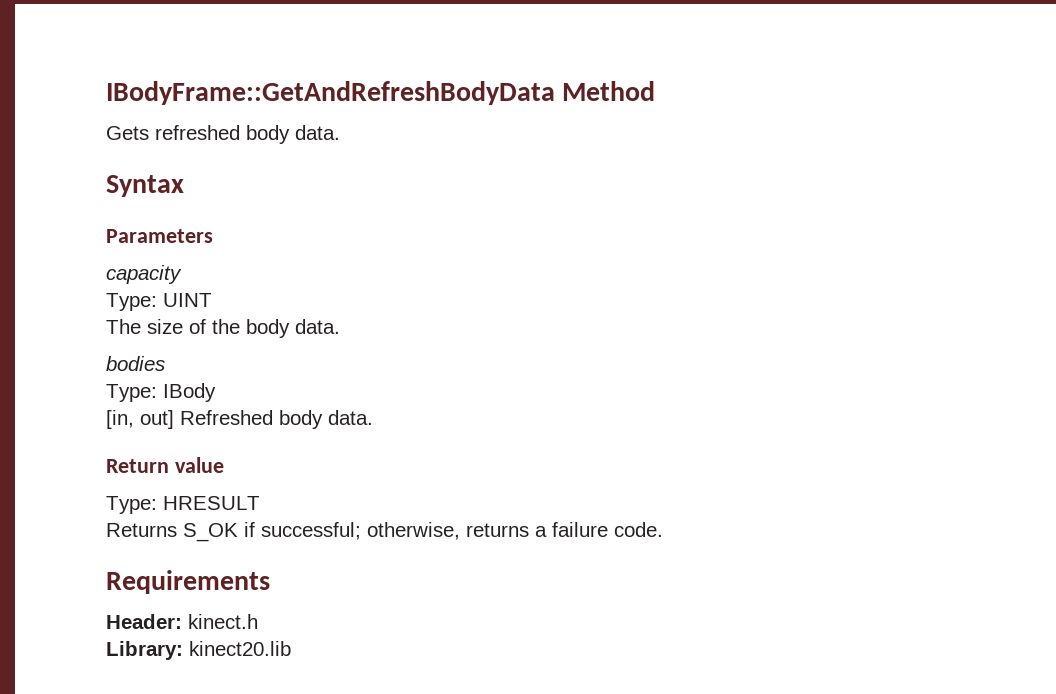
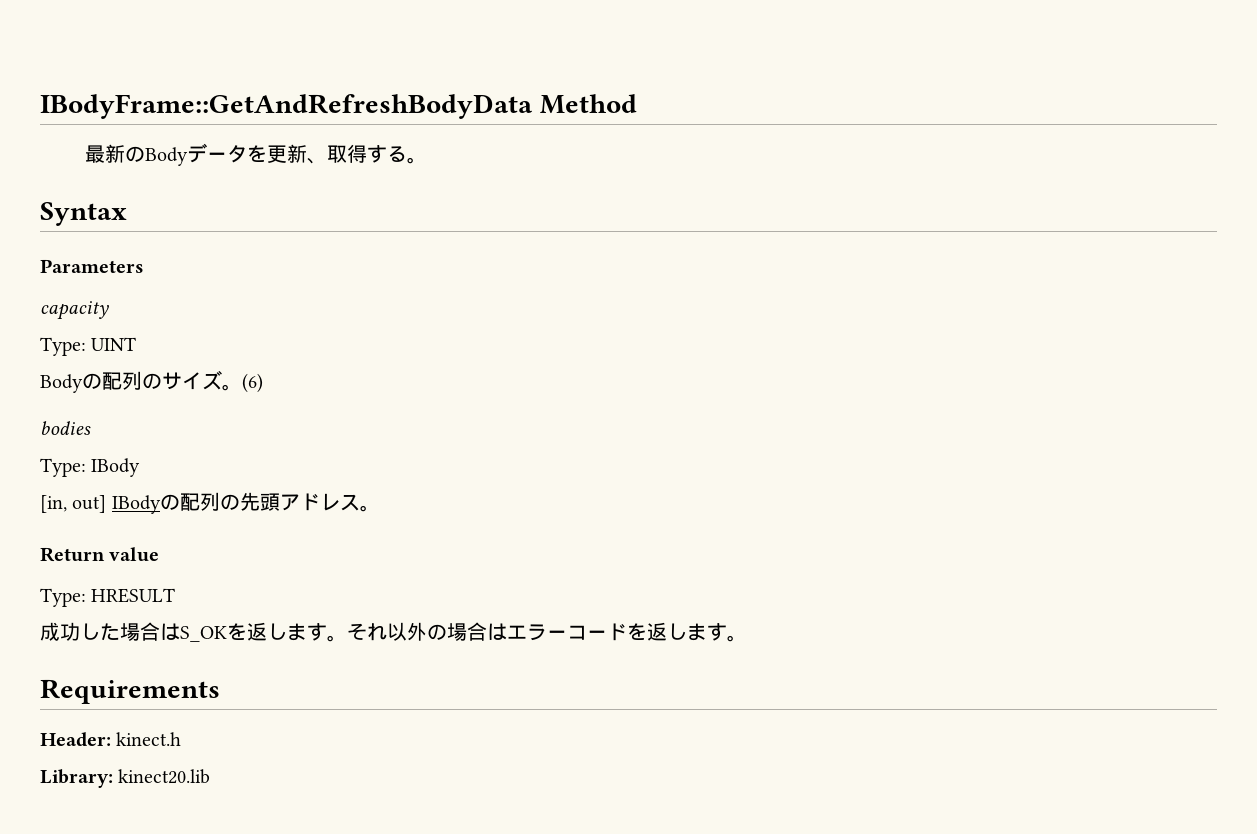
[106,125,340,144] Gets refreshed body data. -> [84,143,427,166] 最新のBodyデータを更新、取得する。
[106,319,340,338] The size of the body data. -> [40,370,263,393] Bodyの配列のサイズ。(6)
[180,410,373,429] [106,457,224,473] [106,496,260,514] [106,522,663,542] Refreshed body data. // Return value // Type: HRESULT // Returns S_OK if successful; otherwise, returns a failure code. -> [111,492,380,514] [40,547,160,562] [40,588,176,607] [40,622,747,642] IBodyの配列の先頭アドレス。 // Return value // Type: HRESULT // 成功した場合はS_OKを返します。それ以外の場合はエラーコードを返します。

